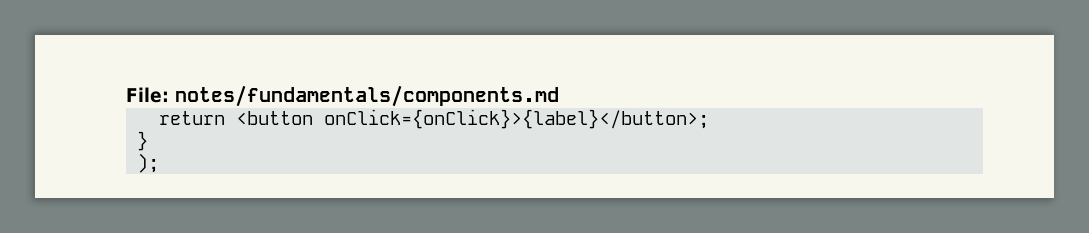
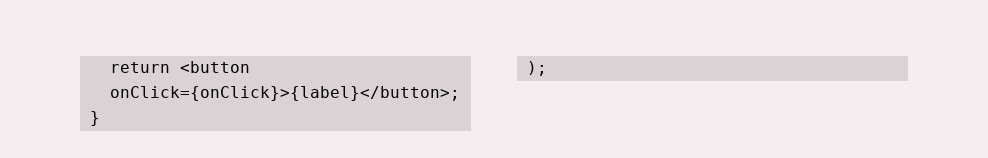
[126,85,559,107] File: notes/fundamentals/components.md // -> (109, 67) none

